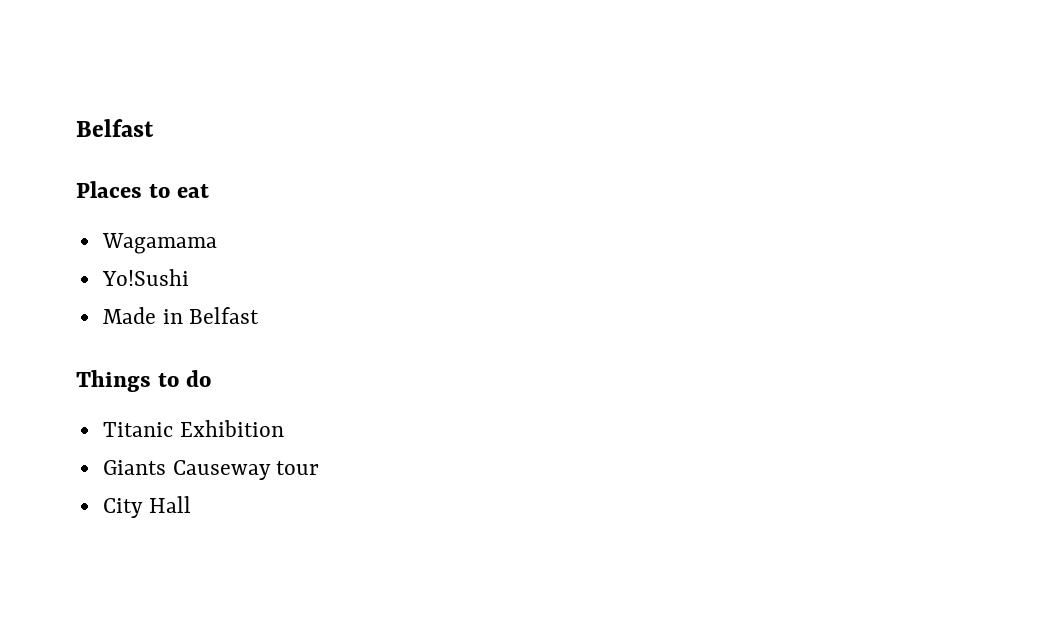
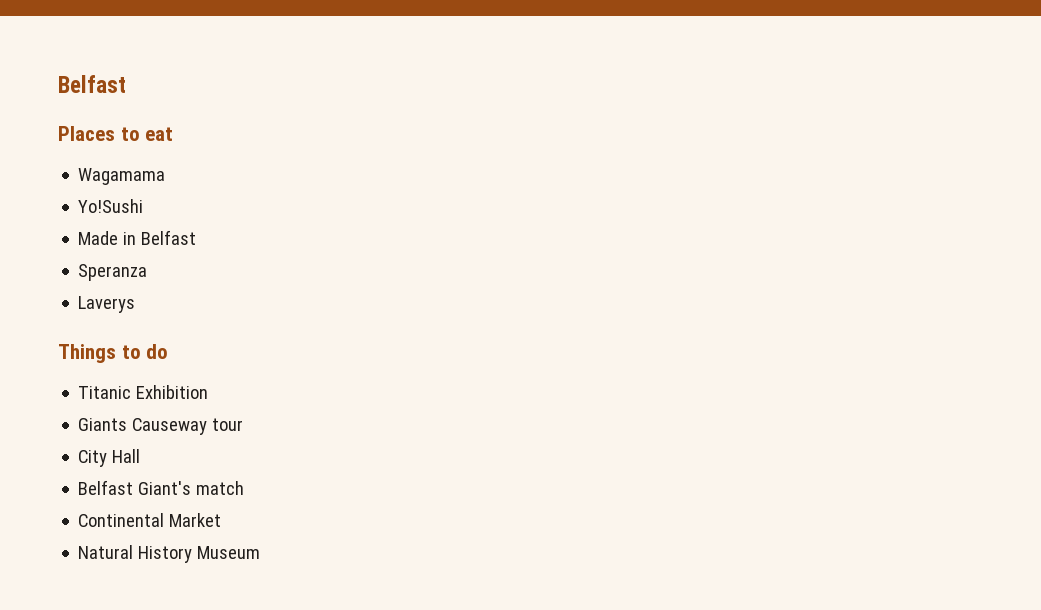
(260, 315) none -> [78,264,148,281] [78,296,136,313] // Speranza // Laverys
(191, 504) none -> [78,480,245,495] [78,513,222,527] [78,545,261,563] // Belfast Giant's match // Continental Market // Natural History Museum

